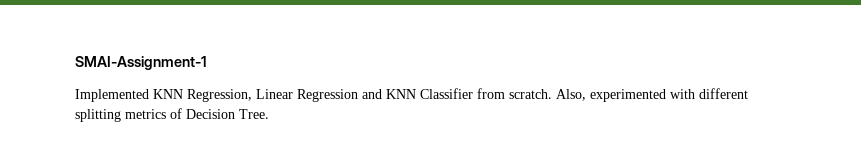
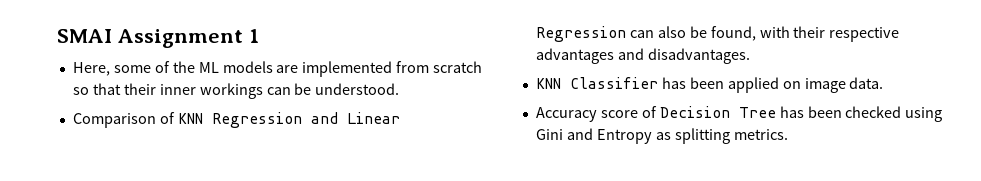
[75,56,207,70] [75,88,748,102] [75,108,269,122] SMAI-Assignment-1 // Implemented KNN Regression, Linear Regression and KNN Classifier from scratch. Also, experimented with different splitting metrics of Decision Tree. -> [57,29,259,48] [72,61,483,77] [72,83,400,99] [72,112,400,128] [535,26,900,42] [535,48,750,64] [535,77,884,93] [535,106,943,122] [535,128,788,144] SMAI Assignment 1 // Here, some of the ML models are implemented from scratch so that their inner workings can be understood. // Comparison of KNN Regression and Linear Regression can also be found, with their respective advantages and disadvantages. // KNN Classifier has been applied on image data. // Accuracy score of Decision Tree has been checked using Gini and Entropy as splitting metrics.

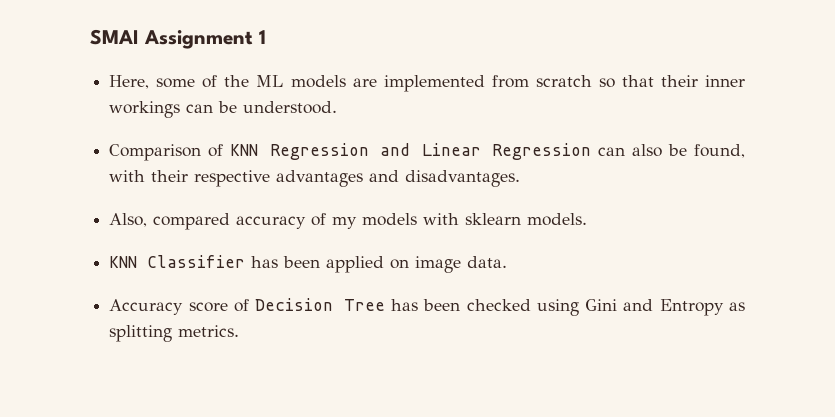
(750, 56) none -> [109,213,588,230] // Also, compared accuracy of my models with sklearn models.

